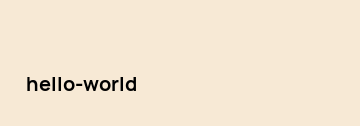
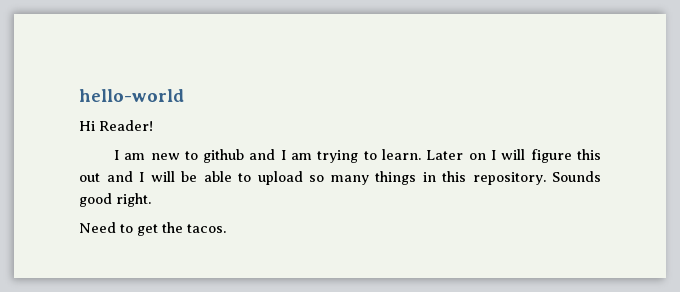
(137, 84) none -> [79,120,153,131] [113,149,601,163] [79,171,601,185] [79,193,151,207] [79,222,226,236] // Hi Reader! // I am new to github and I am trying to learn. Later on I will figure this out and I will be able to upload so many things in this repository. Sounds good right. // Need to get the tacos.

